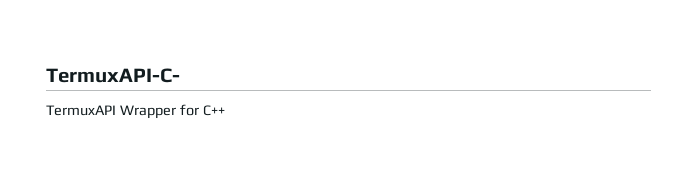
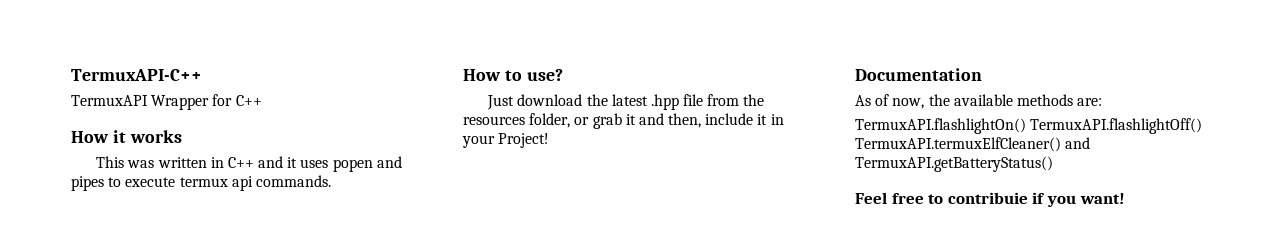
[46,68,180,83] TermuxAPI-C- -> [71,69,202,81] TermuxAPI-C++
(225, 110) none -> [71,130,182,143] [96,156,402,172] [71,175,331,191] [463,69,563,81] [487,94,765,110] [463,113,784,129] [462,133,550,148] [855,68,982,81] [855,94,1103,109] [855,118,1203,134] [855,137,1091,152] [855,156,1053,172] [855,192,1125,207] // How it works // This was written in C++ and it uses popen and pipes to execute termux api commands. // How to use? // Just download the latest .hpp file from the resources folder, or grab it and then, include it in your Project! // Documentation // As of now, the available methods are: // TermuxAPI.flashlightOn() TermuxAPI.flashlightOff() TermuxAPI.termuxElfCleaner() and TermuxAPI.getBatteryStatus() // Feel free to contribuie if you want!

